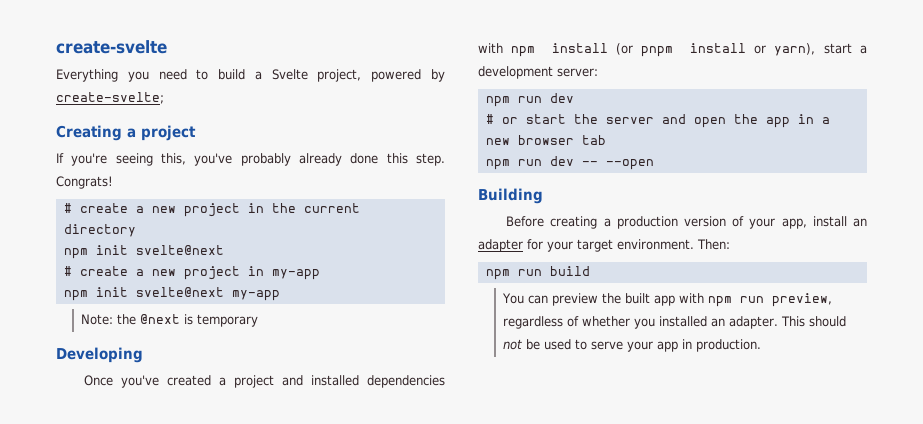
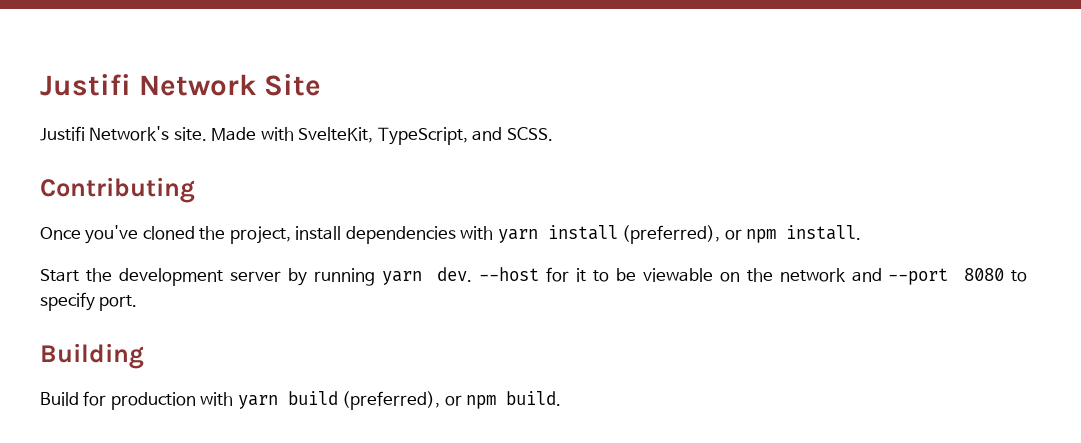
[56,40,167,54] [56,69,445,82] [56,92,164,104] [56,125,196,141] [56,153,445,166] [56,176,113,189] [63,203,360,217] [63,224,136,237] [63,245,224,259] [63,266,320,280] [63,287,280,301] [80,314,258,327] [56,347,143,363] [84,375,445,388] [478,43,867,57] [478,66,598,79] [485,93,574,107] [485,114,830,128] [485,135,606,145] [485,156,654,170] [478,188,543,204] [506,216,868,229] [478,239,730,252] [485,266,590,280] [501,293,832,307] [502,316,846,329] [502,339,761,352] create-svelte // Everything you need to build a Svelte project, powered by create-svelte; // Creating a project // If you're seeing this, you've probably already done this step. Congrats! // # create a new project in the current directory // npm init svelte@next // # create a new project in my-app // npm init svelte@next my-app // Note: the @next is temporary // Developing // Once you've created a project and installed dependencies with npm install (or pnpm install or yarn), start a development server: // npm run dev // # or start the server and open the app in a new browser tab // npm run dev -- --open // Building // Before creating a production version of your app, install an adapter for your target environment. Then: // npm run build // You can preview the built app with npm run preview, regardless of whether you installed an adapter. This should not be used to serve your app in production. -> [40,74,321,96] [40,126,553,145] [40,177,195,203] [40,225,862,244] [40,267,1027,286] [40,292,138,311] [40,343,144,369] [40,391,562,410] Justifi Network Site // Justifi Network's site. Made with SvelteKit, TypeScript, and SCSS. // Contributing // Once you've cloned the project, install dependencies with yarn install (preferred), or npm install. // Start the development server by running yarn dev. --host for it to be viewable on the network and --port 8080 to specify port. // Building // Build for production with yarn build (preferred), or npm build.

